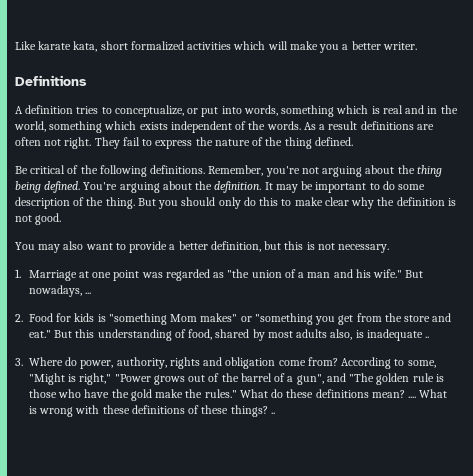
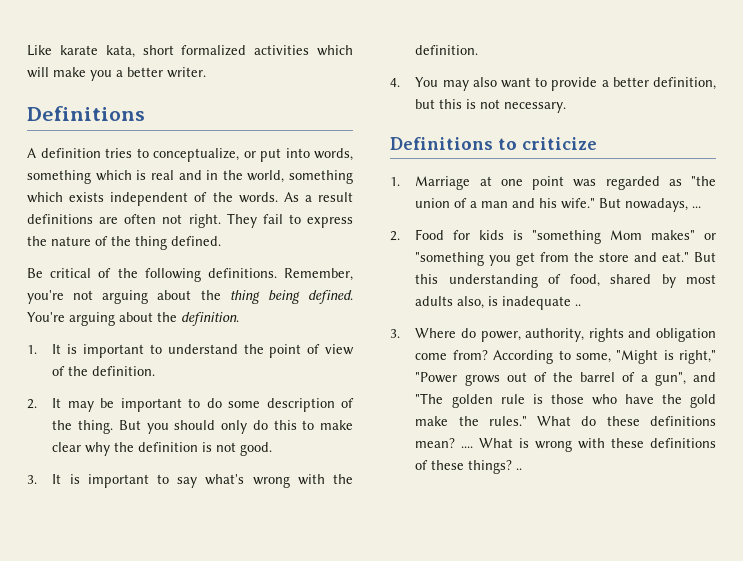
(262, 187) none -> [27,344,354,358] [52,366,156,376] [27,399,37,409] // 1. It is important to understand the point of view of the definition. // 2.
(62, 219) none -> [27,474,353,488] [415,45,479,55] [390,78,400,87] 3. It is important to say what's wrong with the definition. // 4.
(390, 248) none -> [390,137,597,150] // Definitions to criticize

